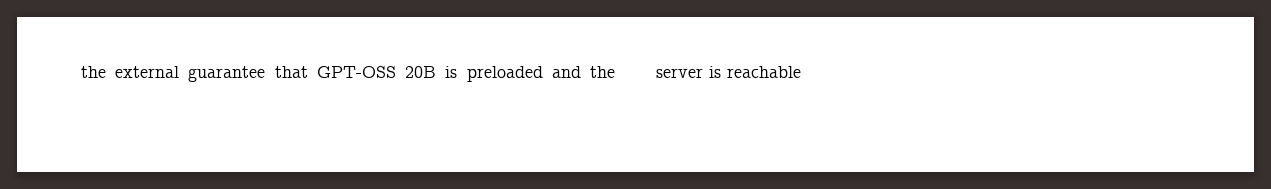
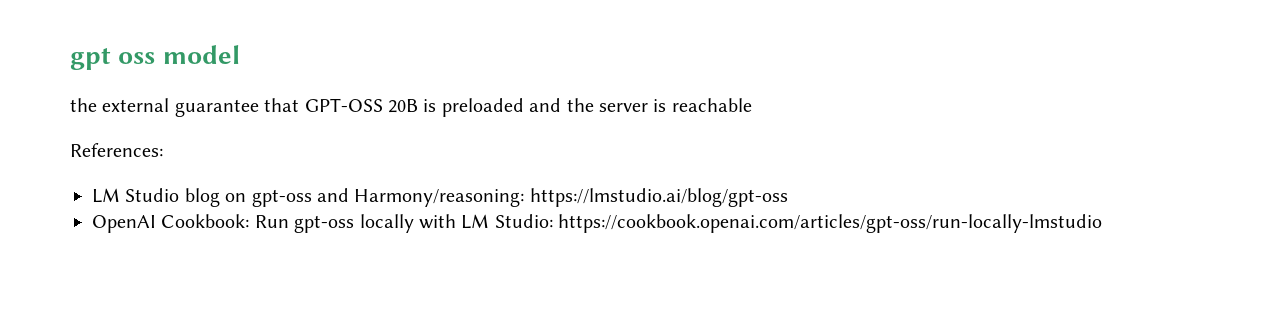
(81, 72) none -> [70,45,240,70] gpt oss model //
(801, 72) none -> [70,143,163,157] [92,188,788,207] [92,214,1103,233] // References: // LM Studio blog on gpt-oss and Harmony/reasoning: https://lmstudio.ai/blog/gpt-oss // OpenAI Cookbook: Run gpt-oss locally with LM Studio: https://cookbook.openai.com/articles/gpt-oss/run-locally-lmstudio

